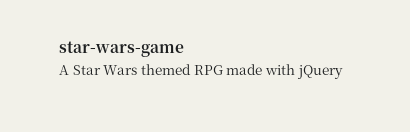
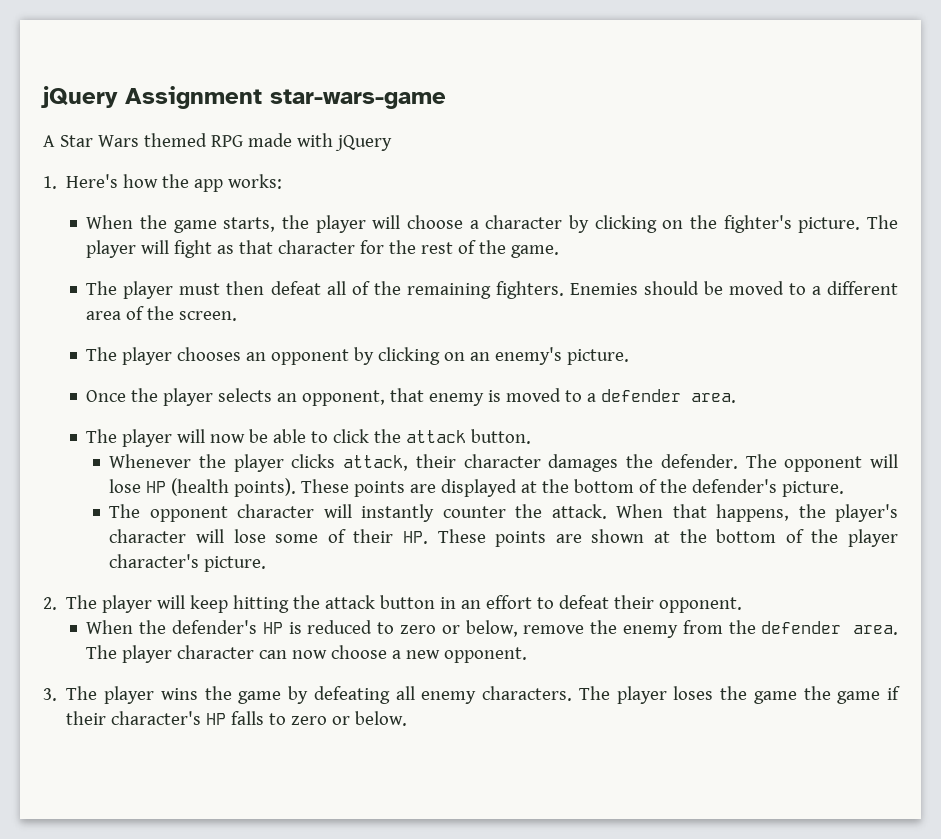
(59, 49) none -> [41,86,262,109] jQuery Assignment
(343, 72) none -> [43,174,283,192] [86,215,899,233] [86,240,560,258] [86,281,899,299] [86,306,238,321] [86,347,630,365] [86,388,737,406] [86,429,532,447] [109,454,898,472] [109,478,845,497] [109,504,898,522] [109,529,898,547] [109,554,267,572] [43,595,743,613] [86,620,899,638] [86,645,528,663] [43,686,900,704] [66,711,408,726] // 1. Here's how the app works: // When the game starts, the player will choose a character by clicking on the fighter's picture. The player will fight as that character for the rest of the game. // The player must then defeat all of the remaining fighters. Enemies should be moved to a different area of the screen. // The player chooses an opponent by clicking on an enemy's picture. // Once the player selects an opponent, that enemy is moved to a defender area. // The player will now be able to click the attack button. // Whenever the player clicks attack, their character damages the defender. The opponent will lose HP (health points). These points are displayed at the bottom of the defender's picture. // The opponent character will instantly counter the attack. When that happens, the player's character will lose some of their HP. These points are shown at the bottom of the player character's picture. // 2. The player will keep hitting the attack button in an effort to defeat their opponent. // When the defender's HP is reduced to zero or below, remove the enemy from the defender area. The player character can now choose a new opponent. // 3. The player wins the game by defeating all enemy characters. The player loses the game the game if their character's HP falls to zero or below.

